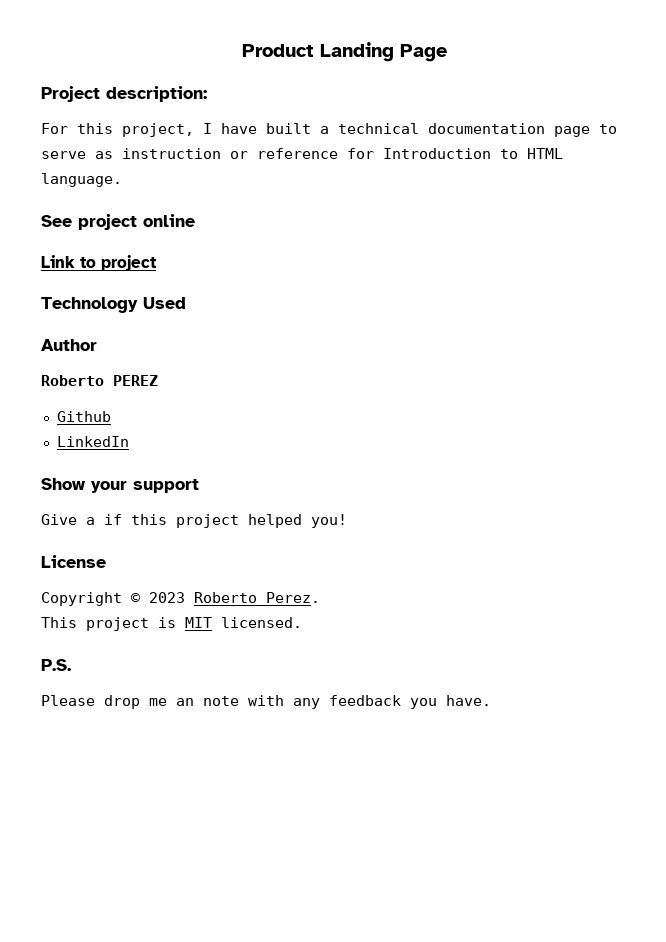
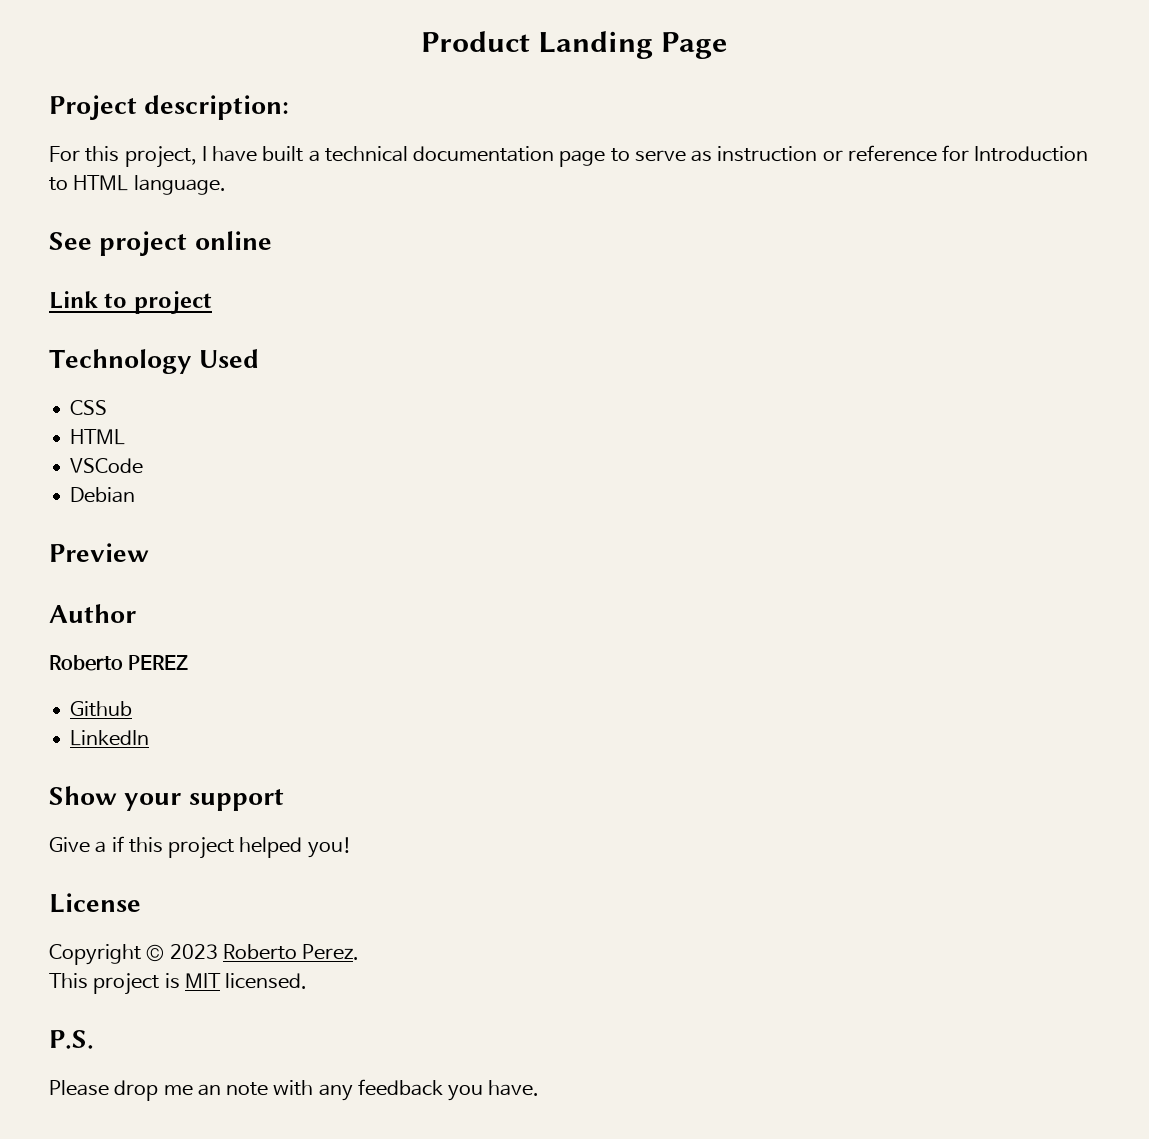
(186, 303) none -> [70,400,108,415] [70,429,126,445] [70,458,144,474] [70,487,136,503] [49,543,149,562] // CSS // HTML // VSCode // Debian // Preview

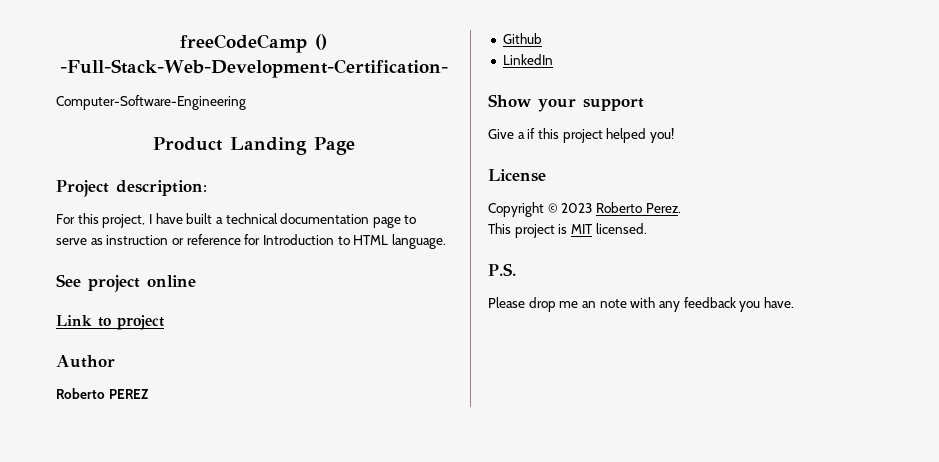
(420, 41) none -> [180,34,327,53] [59,59,448,78] [56,95,246,110] freeCodeCamp () -Full-Stack-Web-Development-Certification- // Computer-Software-Engineering //
[49,349,260,374] [70,400,108,415] [70,429,126,445] [70,458,144,474] [70,487,136,503] [49,543,149,562] // Technology Used // CSS // HTML // VSCode // Debian // Preview -> (164, 322) none

